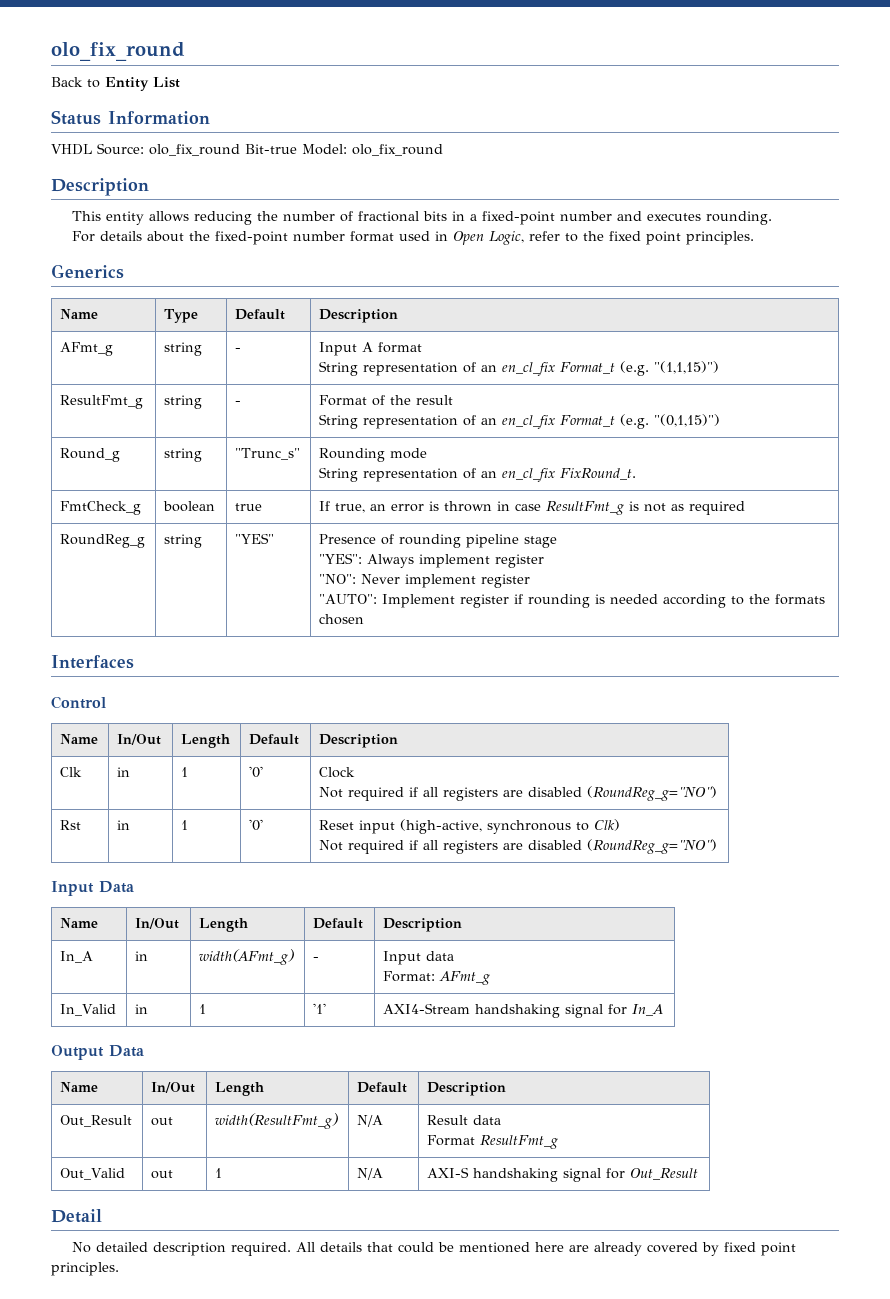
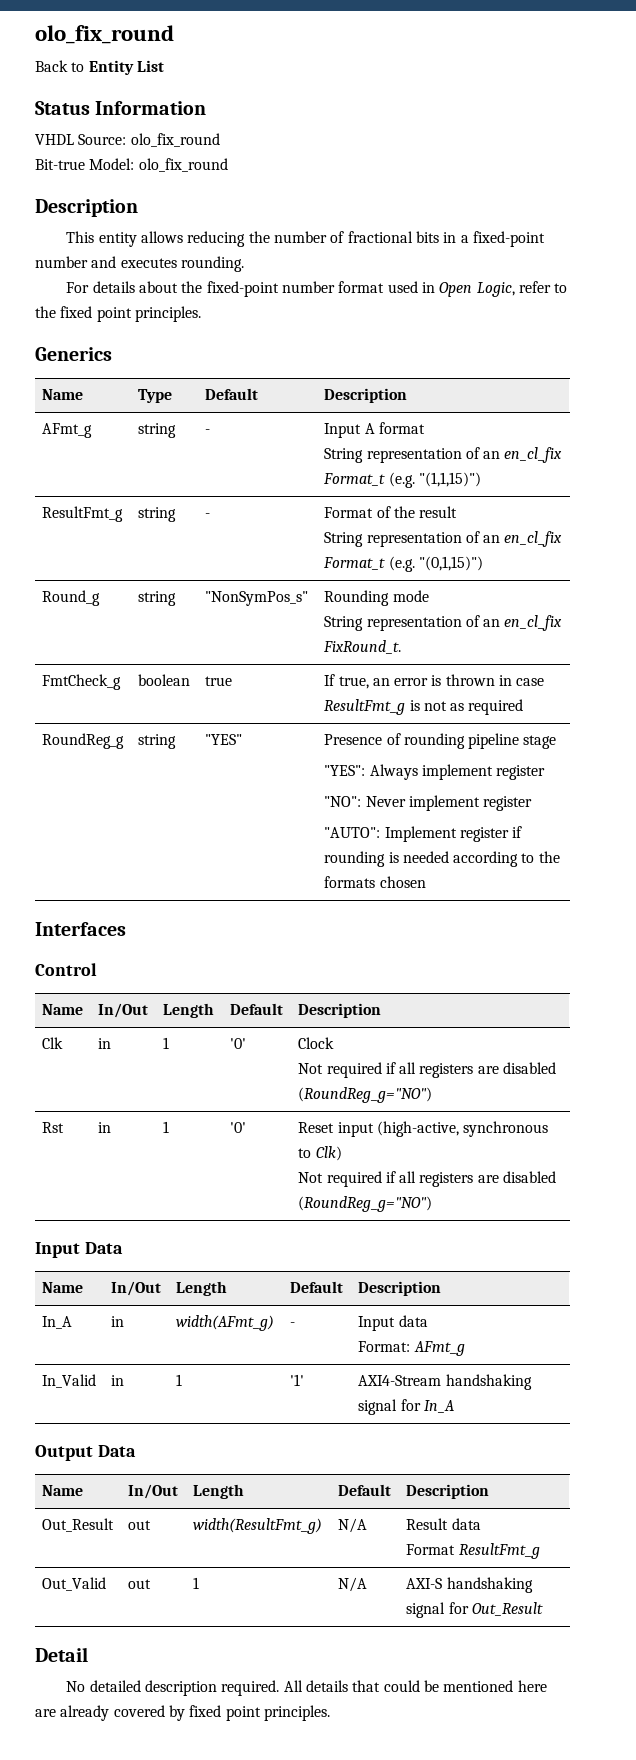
(240, 150) none -> (220, 140) //
[235,448,301,460] "Trunc_s" -> [205,591,309,606] "NonSymPos_s"

